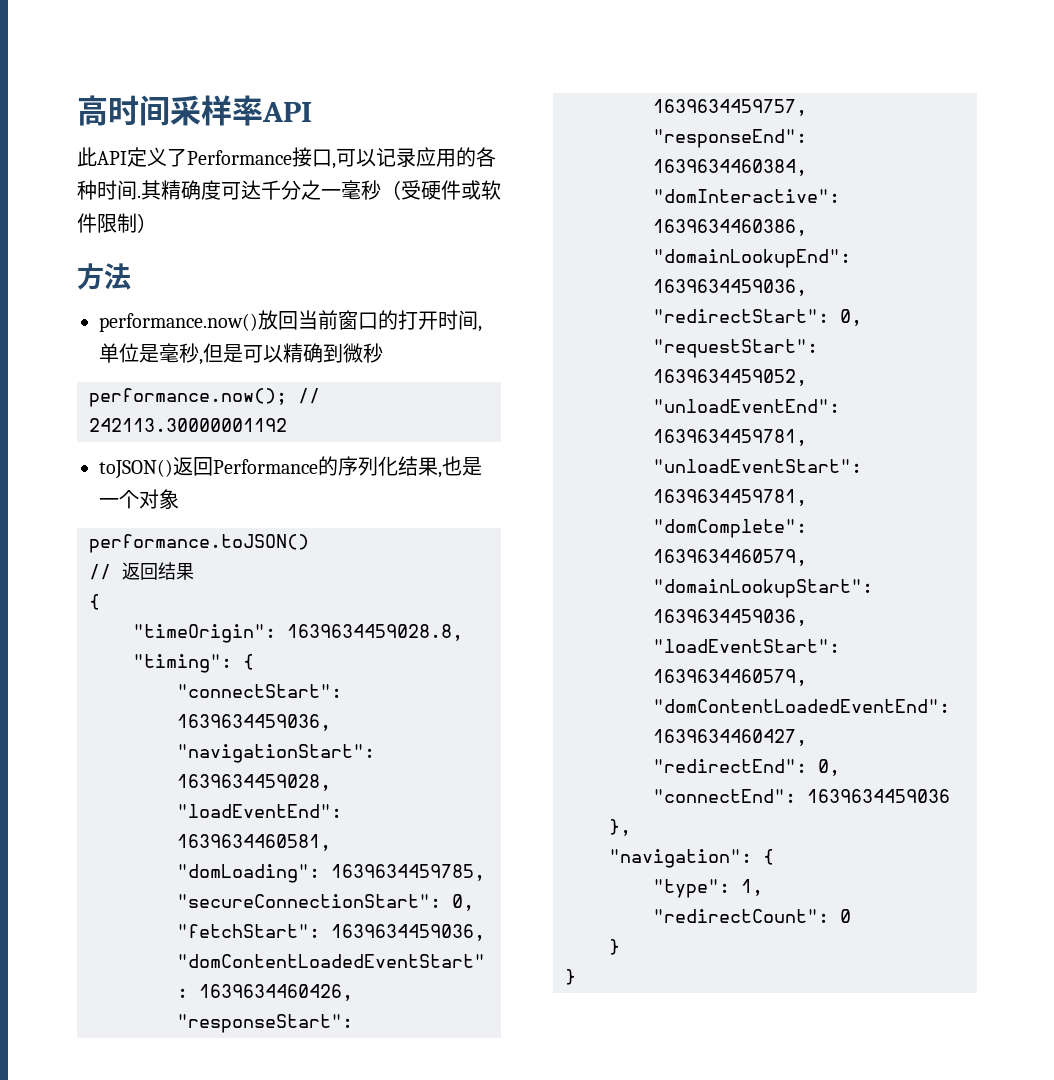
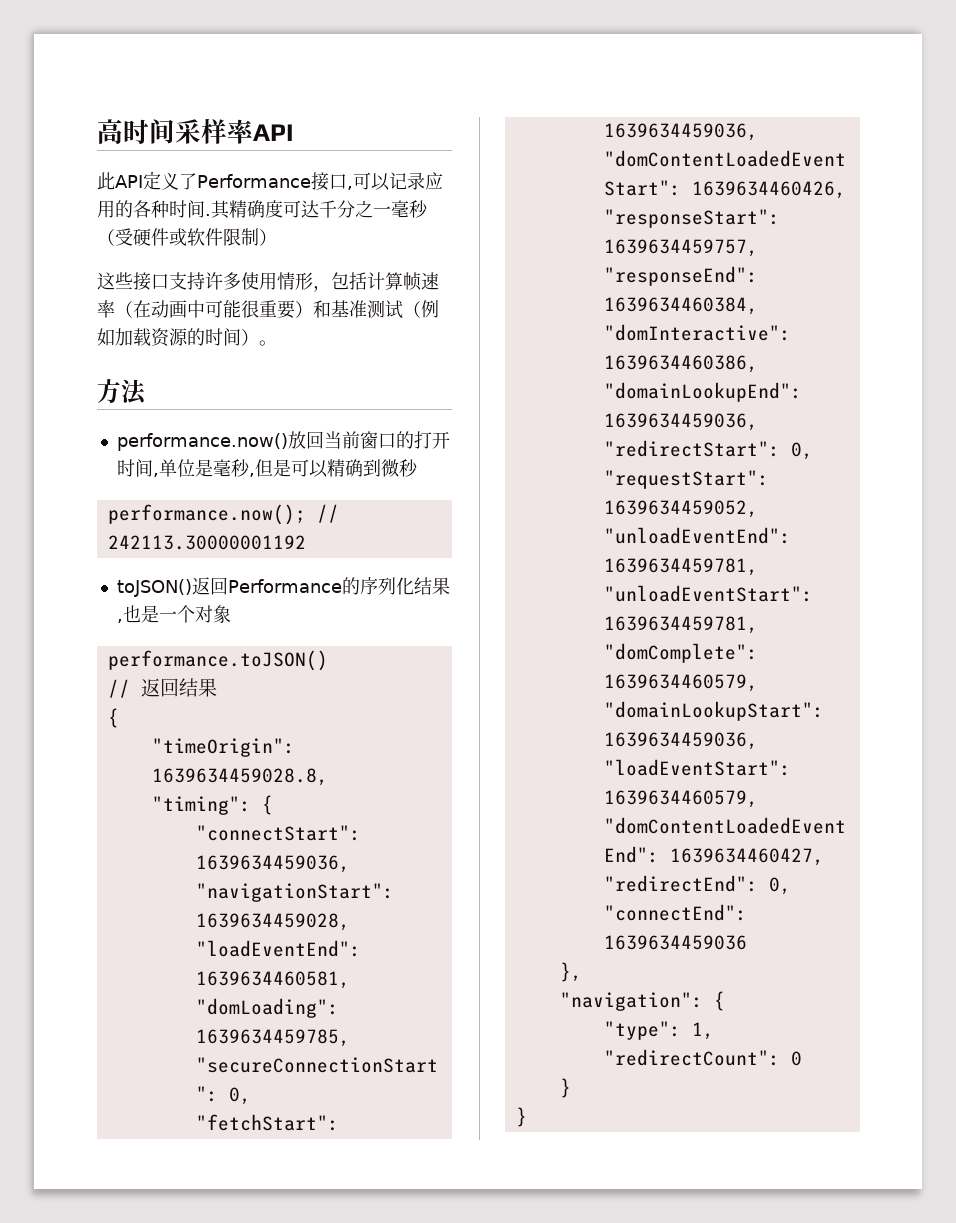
(157, 223) none -> [97,272,439,292] [97,300,439,319] [97,328,277,347] // 这些接口支持许多使用情形，包括计算帧速率（在动画中可能很重要）和基准测试（例如加载资源的时间）。

